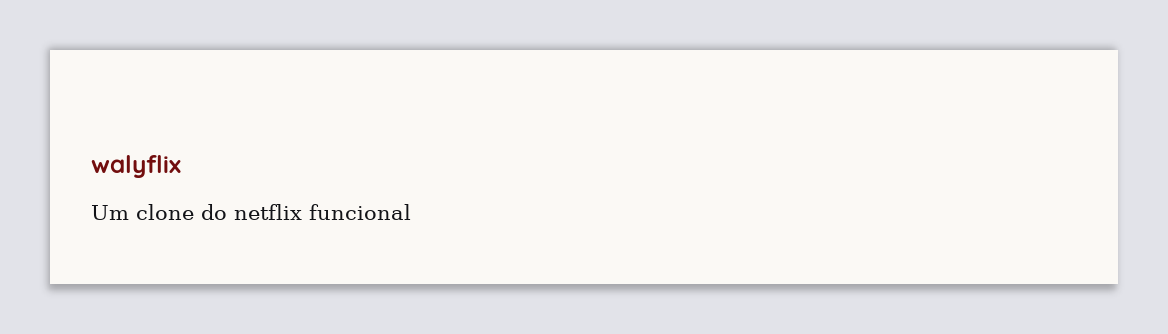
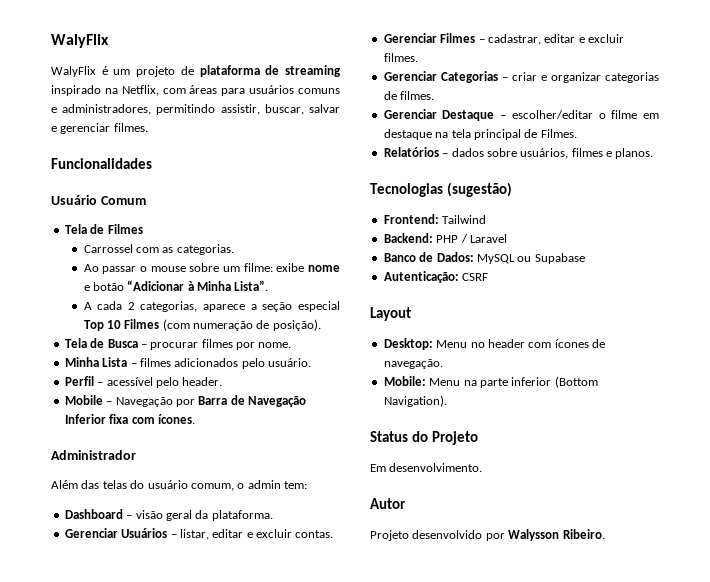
[91,155,181,178] [91,204,411,220] walyflix // Um clone do netflix funcional -> [51,34,109,48] [51,65,341,77] [51,85,340,96] [51,104,340,115] [51,123,148,134] [51,158,152,169] [51,195,146,205] [64,224,143,234] [83,244,234,255] [83,263,340,274] [83,280,269,291] [83,301,340,312] [83,319,321,331] [64,338,292,350] [64,357,311,369] [64,376,223,388] [64,395,306,407] [64,414,195,424] [51,450,136,460] [51,480,307,491] [64,509,273,521] [64,528,334,540] [383,33,624,45] [383,53,418,62] [383,71,659,83] [383,91,435,100] [383,109,659,121] [383,129,577,140] [383,147,654,159] [370,182,512,197] [383,214,487,224] [383,233,507,243] [383,252,585,264] [383,271,489,283] [370,307,411,321] [383,338,605,350] [383,359,443,369] [383,376,598,388] [383,395,447,407] [370,431,478,445] [370,463,483,472] [370,498,406,509] [370,529,605,541] WalyFlix // WalyFlix é um projeto de plataforma de streaming inspirado na Netflix, com áreas para usuários comuns e administradores, permitindo assistir, buscar, salvar e gerenciar filmes. // Funcionalidades // Usuário Comum // Tela de Filmes // Carrossel com as categorias. // Ao passar o mouse sobre um filme: exibe nome e botão “Adicionar à Minha Lista”. // A cada 2 categorias, aparece a seção especial Top 10 Filmes (com numeração de posição). // Tela de Busca – procurar filmes por nome. // Minha Lista – filmes adicionados pelo usuário. // Perfil – acessível pelo header. // Mobile – Navegação por Barra de Navegação Inferior fixa com ícones. // Administrador // Além das telas do usuário comum, o admin tem: // Dashboard – visão geral da plataforma. // Gerenciar Usuários – listar, editar e excluir contas. // Gerenciar Filmes – cadastrar, editar e excluir filmes. // Gerenciar Categorias – criar e organizar categorias de filmes. // Gerenciar Destaque – escolher/editar o filme em destaque na tela principal de Filmes. // Relatórios – dados sobre usuários, filmes e planos. // Tecnologias (sugestão) // Frontend: Tailwind // Backend: PHP / Laravel // Banco de Dados: MySQL ou Supabase // Autenticação: CSRF // Layout // Desktop: Menu no header com ícones de navegação. // Mobile: Menu na parte inferior (Bottom Navigation). // Status do Projeto // Em desenvolvimento. // Autor // Projeto desenvolvido por Walysson Ribeiro.

